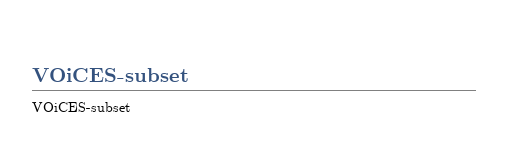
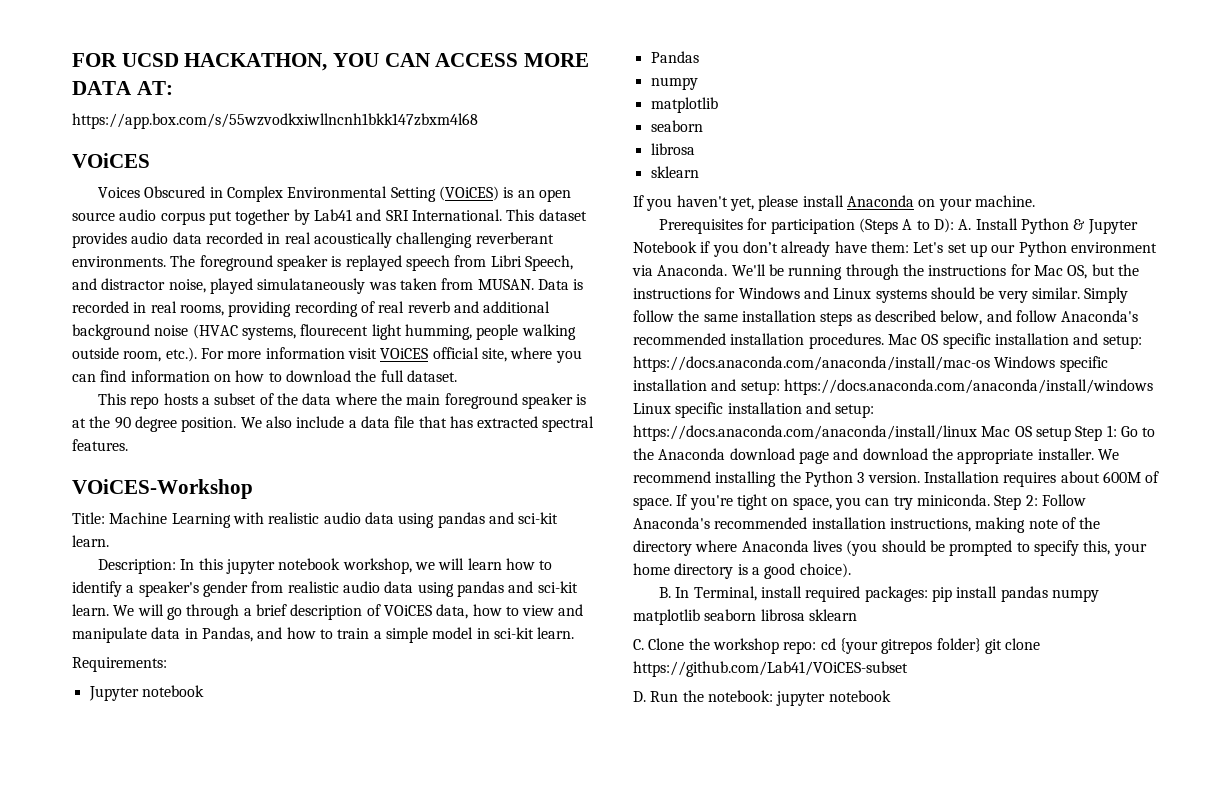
[32,68,189,82] [32,102,130,112] VOiCES-subset // VOiCES-subset -> [72,53,590,71] [72,81,173,95] [72,113,478,129] [72,153,150,168] [98,186,571,202] [72,209,587,225] [72,232,554,248] [72,255,573,271] [72,278,584,294] [72,301,551,317] [72,324,576,340] [72,347,582,363] [72,370,457,382] [98,393,587,409] [72,416,595,432] [72,439,128,451] [72,479,253,499] [72,512,559,528] [72,535,109,547] [98,558,553,574] [72,581,578,597] [72,604,584,620] [72,627,575,643] [72,657,167,672] [88,685,204,701] [650,51,699,63] [650,77,698,90] [650,97,718,113] [650,120,703,132] [650,143,695,155] [650,166,699,178] [633,195,1035,211] [659,218,1138,234] [633,241,1157,257] [632,264,1139,280] [633,287,1129,303] [633,310,1139,326] [633,333,1142,349] [633,356,1108,372] [633,379,1153,395] [633,402,875,418] [633,425,1156,441] [633,448,1119,464] [633,471,1160,487] [633,494,1086,510] [633,517,1101,533] [633,540,1147,556] [633,563,851,579] [659,586,1099,602] [633,609,857,625] [633,638,1041,654] [633,661,908,677] [633,690,891,706] FOR UCSD HACKATHON, YOU CAN ACCESS MORE DATA AT: // https://app.box.com/s/55wzvodkxiwllncnh1bkk147zbxm4l68 // VOiCES // Voices Obscured in Complex Environmental Setting (VOiCES) is an open source audio corpus put together by Lab41 and SRI International. This dataset provides audio data recorded in real acoustically challenging reverberant environments. The foreground speaker is replayed speech from Libri Speech, and distractor noise, played simulataneously was taken from MUSAN. Data is recorded in real rooms, providing recording of real reverb and additional background noise (HVAC systems, flourecent light humming, people walking outside room, etc.). For more information visit VOiCES official site, where you can find information on how to download the full dataset. // This repo hosts a subset of the data where the main foreground speaker is at the 90 degree position. We also include a data file that has extracted spectral features. // VOiCES-Workshop // Title: Machine Learning with realistic audio data using pandas and sci-kit learn. // Description: In this jupyter notebook workshop, we will learn how to identify a speaker's gender from realistic audio data using pandas and sci-kit learn. We will go through a brief description of VOiCES data, how to view and manipulate data in Pandas, and how to train a simple model in sci-kit learn. // Requirements: // Jupyter notebook // Pandas // numpy // matplotlib // seaborn // librosa // sklearn // If you haven't yet, please install Anaconda on your machine. // Prerequisites for participation (Steps A to D): A. Install Python & Jupyter Notebook if you don’t already have them: Let's set up our Python environment via Anaconda. We'll be running through the instructions for Mac OS, but the instructions for Windows and Linux systems should be very similar. Simply follow the same installation steps as described below, and follow Anaconda's recommended installation procedures. Mac OS specific installation and setup: https://docs.anaconda.com/anaconda/install/mac-os Windows specific installation and setup: https://docs.anaconda.com/anaconda/install/windows Linux specific installation and setup: https://docs.anaconda.com/anaconda/install/linux Mac OS setup Step 1: Go to the Anaconda download page and download the appropriate installer. We recommend installing the Python 3 version. Installation requires about 600M of space. If you're tight on space, you can try miniconda. Step 2: Follow Anaconda's recommended installation instructions, making note of the directory where Anaconda lives (you should be prompted to specify this, your home directory is a good choice). // B. In Terminal, install required packages: pip install pandas numpy matplotlib seaborn librosa sklearn // C. Clone the workshop repo: cd {your gitrepos folder} git clone https://github.com/Lab41/VOiCES-subset // D. Run the notebook: jupyter notebook

